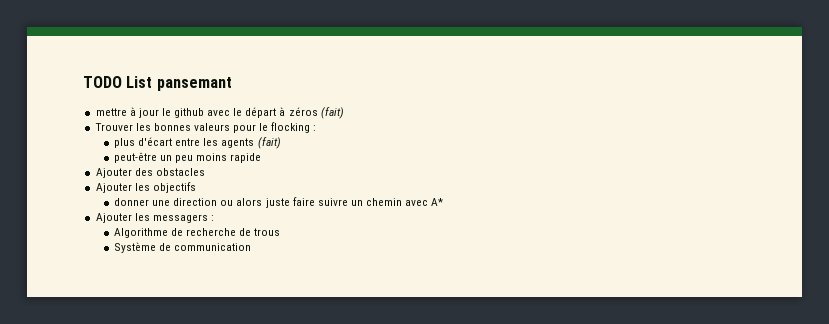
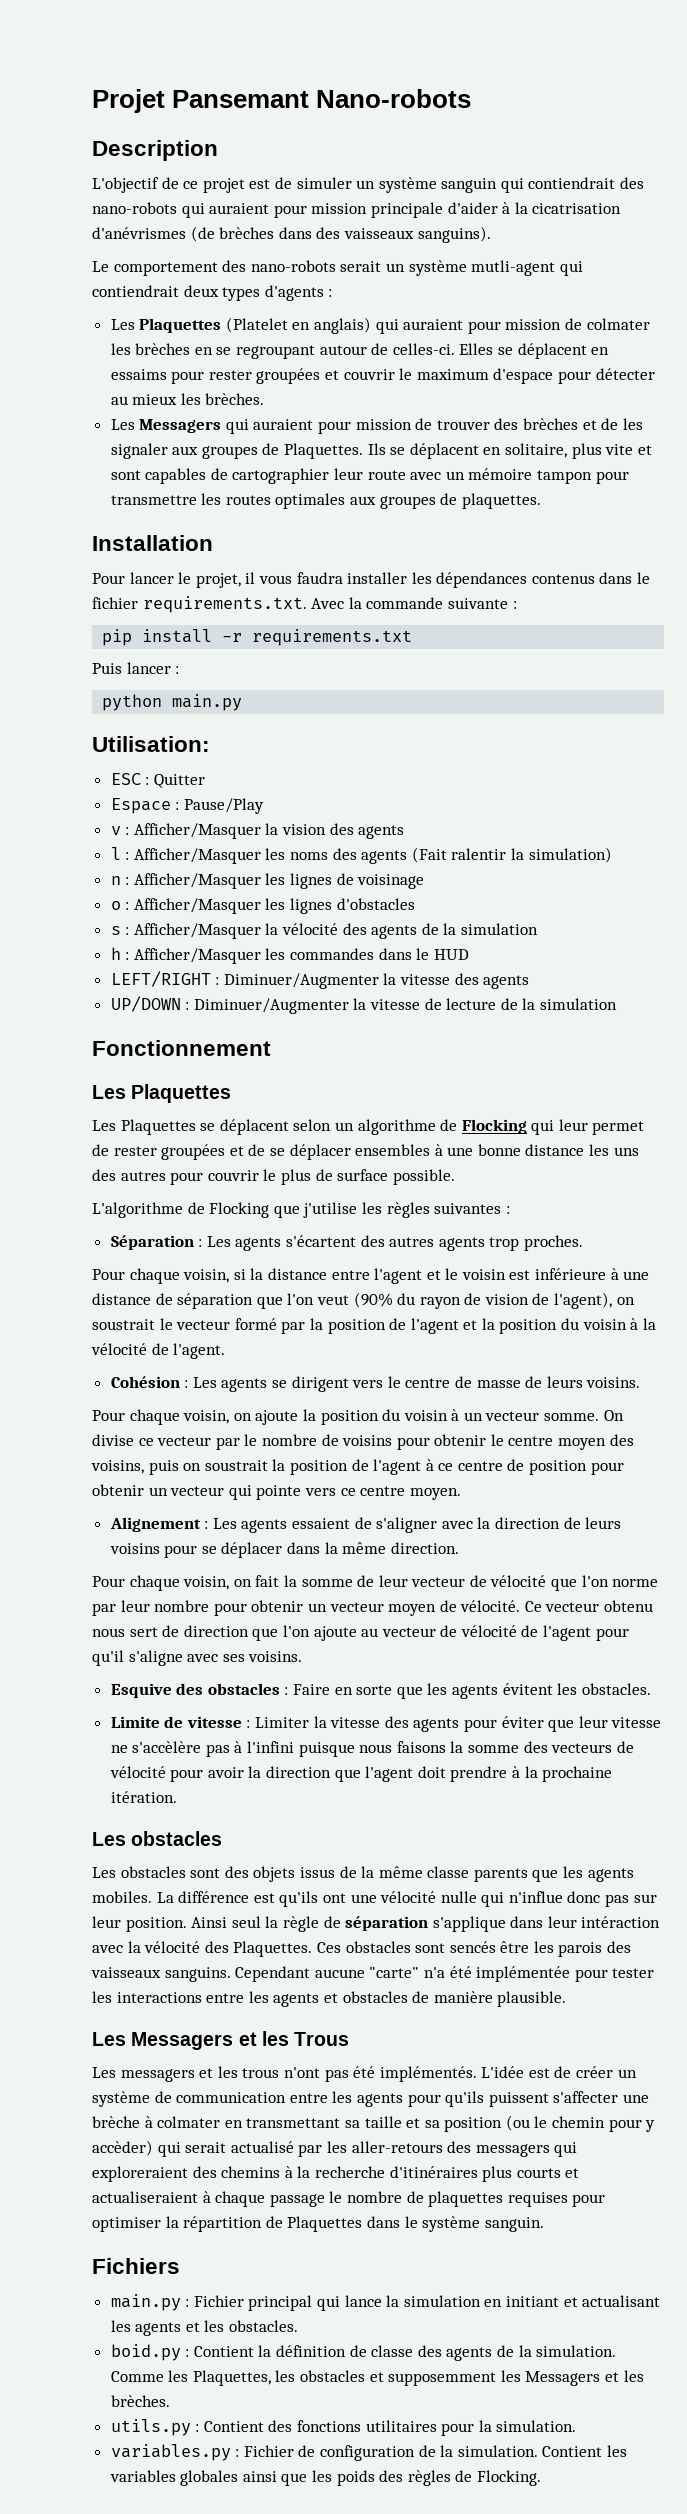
[83,76,232,91] [95,107,344,119] [94,122,317,133] [114,137,281,149] [114,152,262,163] [95,168,205,178] [95,182,196,193] [114,197,444,208] [95,213,214,223] [114,228,281,238] [114,242,252,253] TODO List pansemant // mettre à jour le github avec le départ à zéros (fait) // Trouver les bonnes valeurs pour le flocking : // plus d'écart entre les agents (fait) // peut-être un peu moins rapide // Ajouter des obstacles // Ajouter les objectifs // donner une direction ou alors juste faire suivre un chemin avec A* // Ajouter les messagers : // Algorithme de recherche de trous // Système de communication -> [92,89,472,113] [92,140,218,161] [92,177,645,193] [92,202,622,218] [92,226,491,243] [92,260,583,276] [92,285,333,301] [110,317,650,334] [110,343,610,359] [110,368,655,384] [110,393,265,405] [110,418,643,434] [110,443,652,459] [110,468,629,484] [110,493,541,509] [92,535,213,551] [92,572,651,588] [92,596,517,613] [102,629,413,646] [92,662,180,674] [102,694,243,711] [92,736,210,752] [110,773,205,788] [110,798,264,814] [110,823,405,839] [110,847,612,864] [110,873,425,889] [110,898,415,914] [110,923,539,939] [110,947,469,964] [110,971,530,989] [110,996,618,1014] [92,1040,271,1056] [92,1084,232,1103] [92,1119,645,1135] [92,1144,639,1160] [92,1169,455,1185] [92,1202,510,1218] [110,1235,584,1251] [92,1268,650,1284] [92,1292,635,1309] [92,1318,656,1334] [91,1343,226,1359] [110,1376,641,1392] [92,1409,624,1425] [92,1434,634,1450] [91,1459,624,1475] [92,1484,461,1500] [109,1517,622,1533] [109,1542,459,1558] [92,1575,659,1591] [92,1600,654,1616] [92,1625,629,1641] [92,1650,303,1666] [110,1683,651,1699] [110,1716,662,1732] [110,1741,634,1757] [109,1766,613,1782] [110,1791,177,1803] [92,1831,223,1846] [92,1866,634,1882] [92,1891,657,1907] [92,1916,661,1932] [92,1941,632,1957] [91,1966,655,1982] [92,1991,567,2007] [92,2031,350,2050] [92,2066,637,2082] [92,2091,649,2107] [92,2115,656,2132] [92,2140,578,2157] [92,2166,580,2182] [92,2191,606,2207] [92,2216,544,2232] [92,2258,180,2274] [110,2294,661,2311] [110,2320,299,2336] [110,2344,617,2361] [110,2370,644,2386] [110,2395,170,2407] [110,2419,577,2436] [110,2444,628,2461] [109,2470,542,2486] Projet Pansemant Nano-robots // Description // L'objectif de ce projet est de simuler un système sanguin qui contiendrait des nano-robots qui auraient pour mission principale d'aider à la cicatrisation d'anévrismes (de brèches dans des vaisseaux sanguins). // Le comportement des nano-robots serait un système mutli-agent qui contiendrait deux types d'agents : // Les Plaquettes (Platelet en anglais) qui auraient pour mission de colmater les brèches en se regroupant autour de celles-ci. Elles se déplacent en essaims pour rester groupées et couvrir le maximum d'espace pour détecter au mieux les brèches. // Les Messagers qui auraient pour mission de trouver des brèches et de les signaler aux groupes de Plaquettes. Ils se déplacent en solitaire, plus vite et sont capables de cartographier leur route avec un mémoire tampon pour transmettre les routes optimales aux groupes de plaquettes. // Installation // Pour lancer le projet, il vous faudra installer les dépendances contenus dans le fichier requirements.txt. Avec la commande suivante : // pip install -r requirements.txt // Puis lancer : // python main.py // Utilisation: // ESC : Quitter // Espace : Pause/Play // v : Afficher/Masquer la vision des agents // l : Afficher/Masquer les noms des agents (Fait ralentir la simulation) // n : Afficher/Masquer les lignes de voisinage // o : Afficher/Masquer les lignes d'obstacles // s : Afficher/Masquer la vélocité des agents de la simulation // h : Afficher/Masquer les commandes dans le HUD // LEFT/RIGHT : Diminuer/Augmenter la vitesse des agents // UP/DOWN : Diminuer/Augmenter la vitesse de lecture de la simulation // Fonctionnement // Les Plaquettes // Les Plaquettes se déplacent selon un algorithme de Flocking qui leur permet de rester groupées et de se déplacer ensembles à une bonne distance les uns des autres pour couvrir le plus de surface possible. // L'algorithme de Flocking que j'utilise les règles suivantes : // Séparation : Les agents s'écartent des autres agents trop proches. // Pour chaque voisin, si la distance entre l'agent et le voisin est inférieure à une distance de séparation que l'on veut (90% du rayon de vision de l'agent), on soustrait le vecteur formé par la position de l'agent et la position du voisin à la vélocité de l'agent. // Cohésion : Les agents se dirigent vers le centre de masse de leurs voisins. // Pour chaque voisin, on ajoute la position du voisin à un vecteur somme. On divise ce vecteur par le nombre de voisins pour obtenir le centre moyen des voisins, puis on soustrait la position de l'agent à ce centre de position pour obtenir un vecteur qui pointe vers ce centre moyen. // Alignement : Les agents essaient de s'aligner avec la direction de leurs voisins pour se déplacer dans la même direction. // Pour chaque voisin, on fait la somme de leur vecteur de vélocité que l'on norme par leur nombre pour obtenir un vecteur moyen de vélocité. Ce vecteur obtenu nous sert de direction que l'on ajoute au vecteur de vélocité de l'agent pour qu'il s'aligne avec ses voisins. // Esquive des obstacles : Faire en sorte que les agents évitent les obstacles. // Limite de vitesse : Limiter la vitesse des agents pour éviter que leur vitesse ne s'accèlère pas à l'infini puisque nous faisons la somme des vecteurs de vélocité pour avoir la direction que l'agent doit prendre à la prochaine itération. // Les obstacles // Les obstacles sont des objets issus de la même classe parents que les agents mobiles. La différence est qu'ils ont une vélocité nulle qui n'influe donc pas sur leur position. Ainsi seul la règle de séparation s'applique dans leur intéraction avec la vélocité des Plaquettes. Ces obstacles sont sencés être les parois des vaisseaux sanguins. Cependant aucune "carte" n'a été implémentée pour tester les interactions entre les agents et obstacles de manière plausible. // Les Messagers et les Trous // Les messagers et les trous n'ont pas été implémentés. L'idée est de créer un système de communication entre les agents pour qu'ils puissent s'affecter une brèche à colmater en transmettant sa taille et sa position (ou le chemin pour y accèder) qui serait actualisé par les aller-retours des messagers qui exploreraient des chemins à la recherche d'itinéraires plus courts et actualiseraient à chaque passage le nombre de plaquettes requises pour optimiser la répartition de Plaquettes dans le système sanguin. // Fichiers // main.py : Fichier principal qui lance la simulation en initiant et actualisant les agents et les obstacles. // boid.py : Contient la définition de classe des agents de la simulation. Comme les Plaquettes, les obstacles et supposemment les Messagers et les brèches. // utils.py : Contient des fonctions utilitaires pour la simulation. // variables.py : Fichier de configuration de la simulation. Contient les variables globales ainsi que les poids des règles de Flocking.

